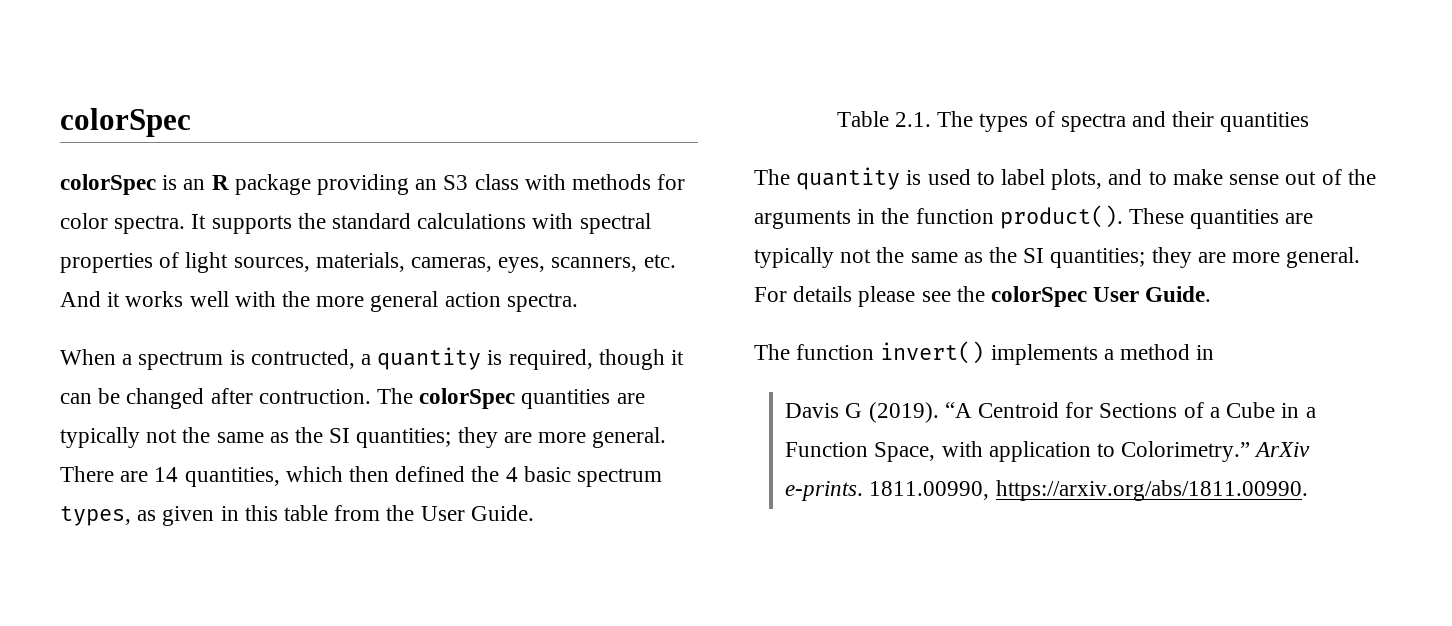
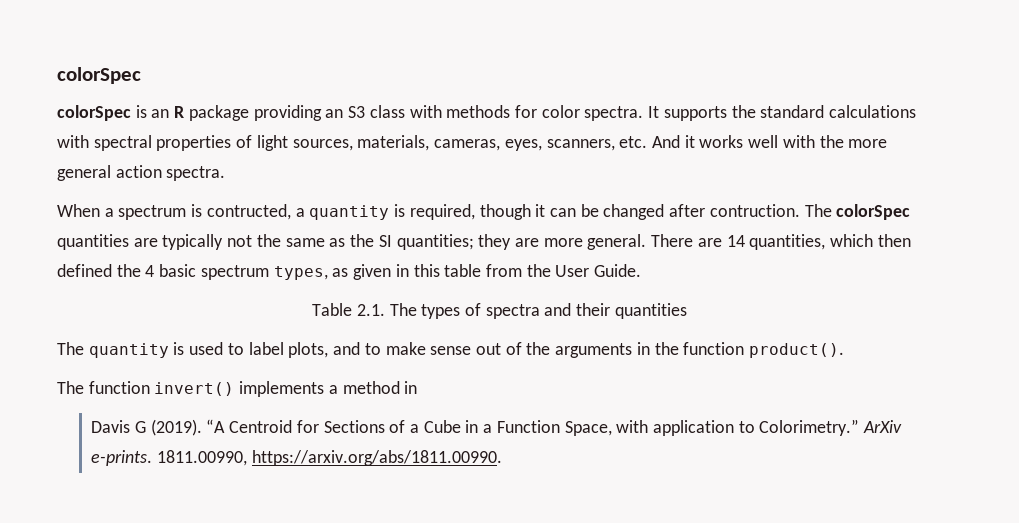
[1129,208,1314,229] [754,247,1361,268] [754,286,1212,307] These quantities are typically not the same as the SI quantities; they are more general. For details please see the colorSpec User Guide. -> (845, 350) none

